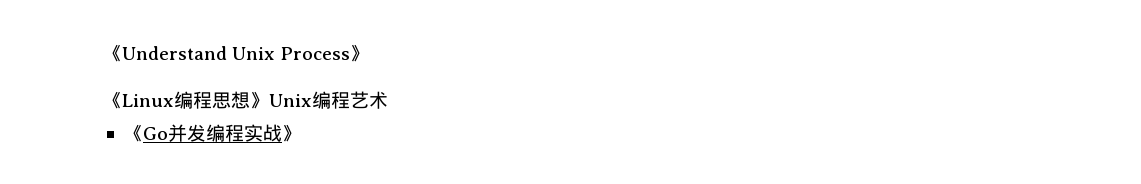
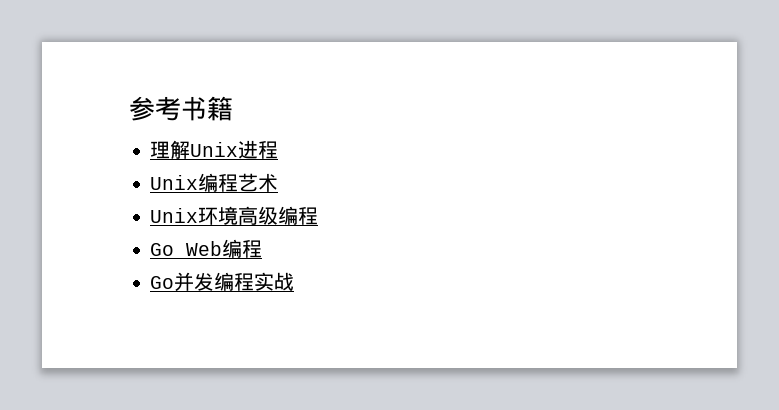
[103,44,370,62] [103,91,388,109] [123,124,143,142] 《Understand Unix Process》 // 《Linux编程思想》Unix编程艺术 // 《 -> [129,96,233,121] [150,140,279,159] [150,173,279,192] [150,206,319,225] [150,239,263,258] 参考书籍 // 理解Unix进程 // Unix编程艺术 // Unix环境高级编程 // Go Web编程 //
[281,124,301,142] 》 -> (295, 281) none

